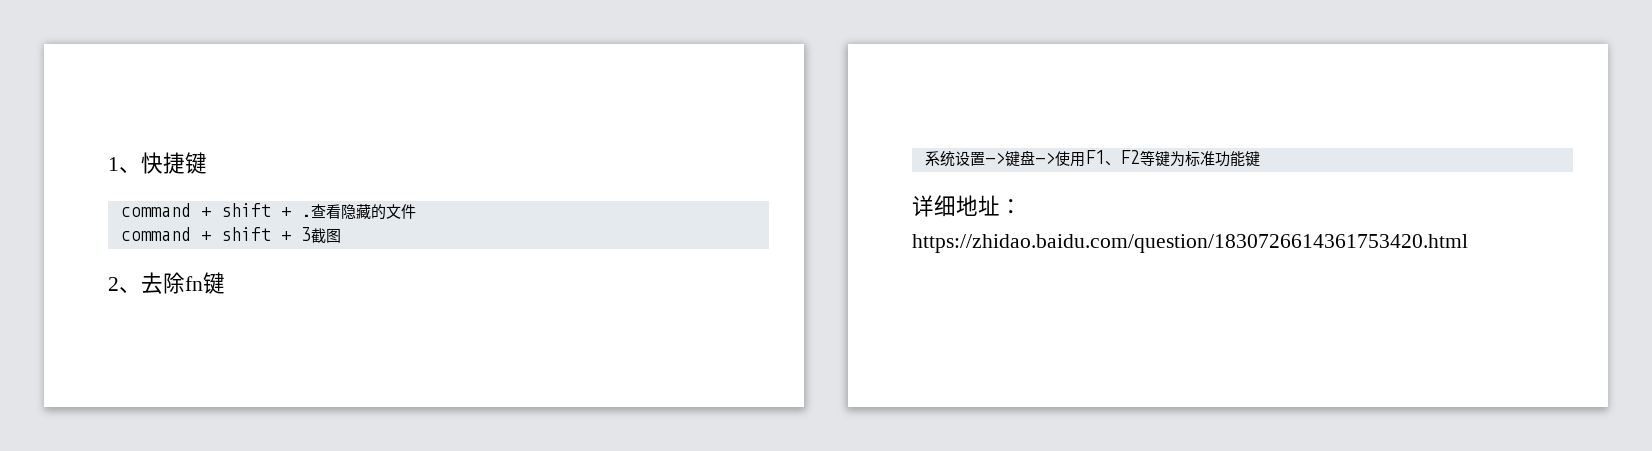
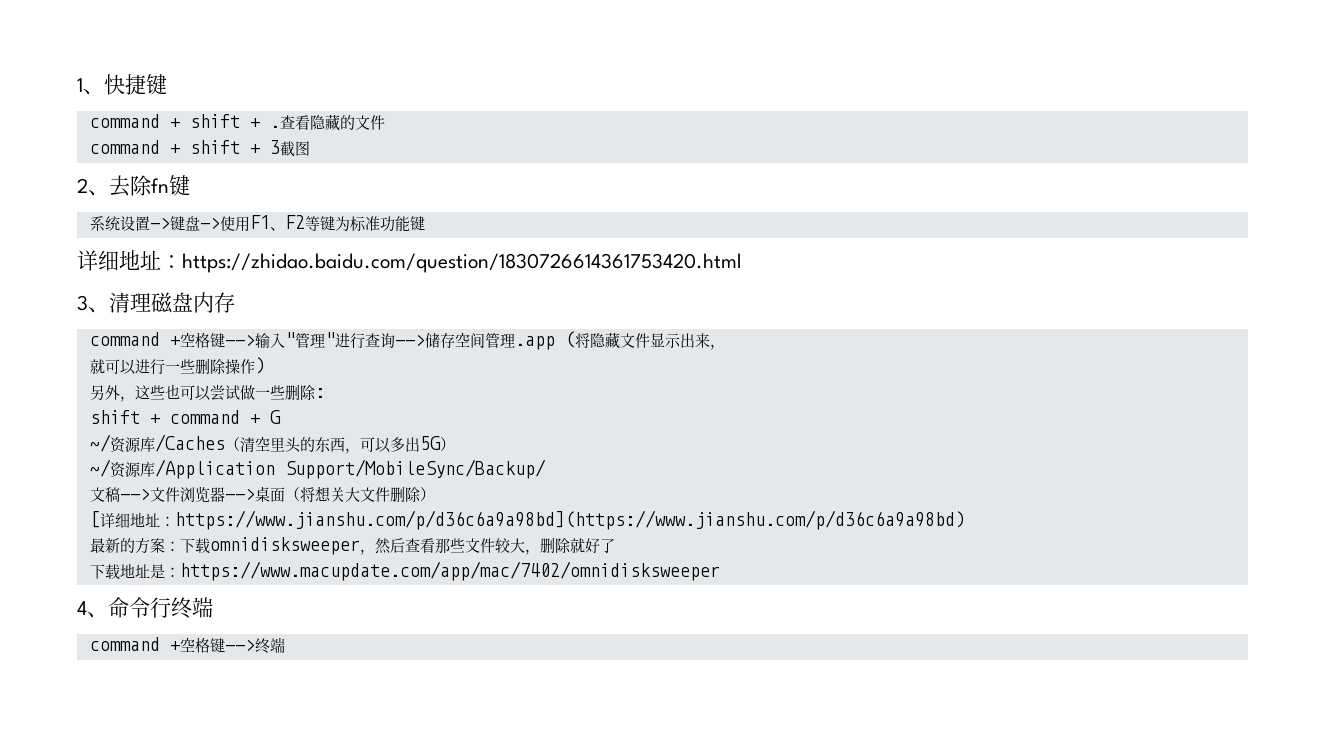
(1468, 243) none -> [77,292,235,314] [89,331,725,350] [89,357,265,375] [89,384,325,402] [89,410,281,424] [89,434,455,454] [89,459,546,479] [89,486,435,503] [89,510,965,530] [89,537,615,555] [89,561,720,581] [77,597,213,619] [89,637,285,654] // 3、清理磁盘内存 // command +空格键——>输入"管理"进行查询——>储存空间管理.app (将隐藏文件显示出来， // 就可以进行一些删除操作) // 另外，这些也可以尝试做一些删除: // shift + command + G // ~/资源库/Caches（清空里头的东西，可以多出5G） // ~/资源库/Application Support/MobileSync/Backup/ // 文稿——>文件浏览器——>桌面（将想关大文件删除） // [详细地址：https://www.jianshu.com/p/d36c6a9a98bd](https://www.jianshu.com/p/d36c6a9a98bd) // 最新的方案：下载omnidisksweeper，然后查看那些文件较大，删除就好了 // 下载地址是：https://www.macupdate.com/app/mac/7402/omnidisksweeper // 4、命令行终端 // command +空格键——>终端

